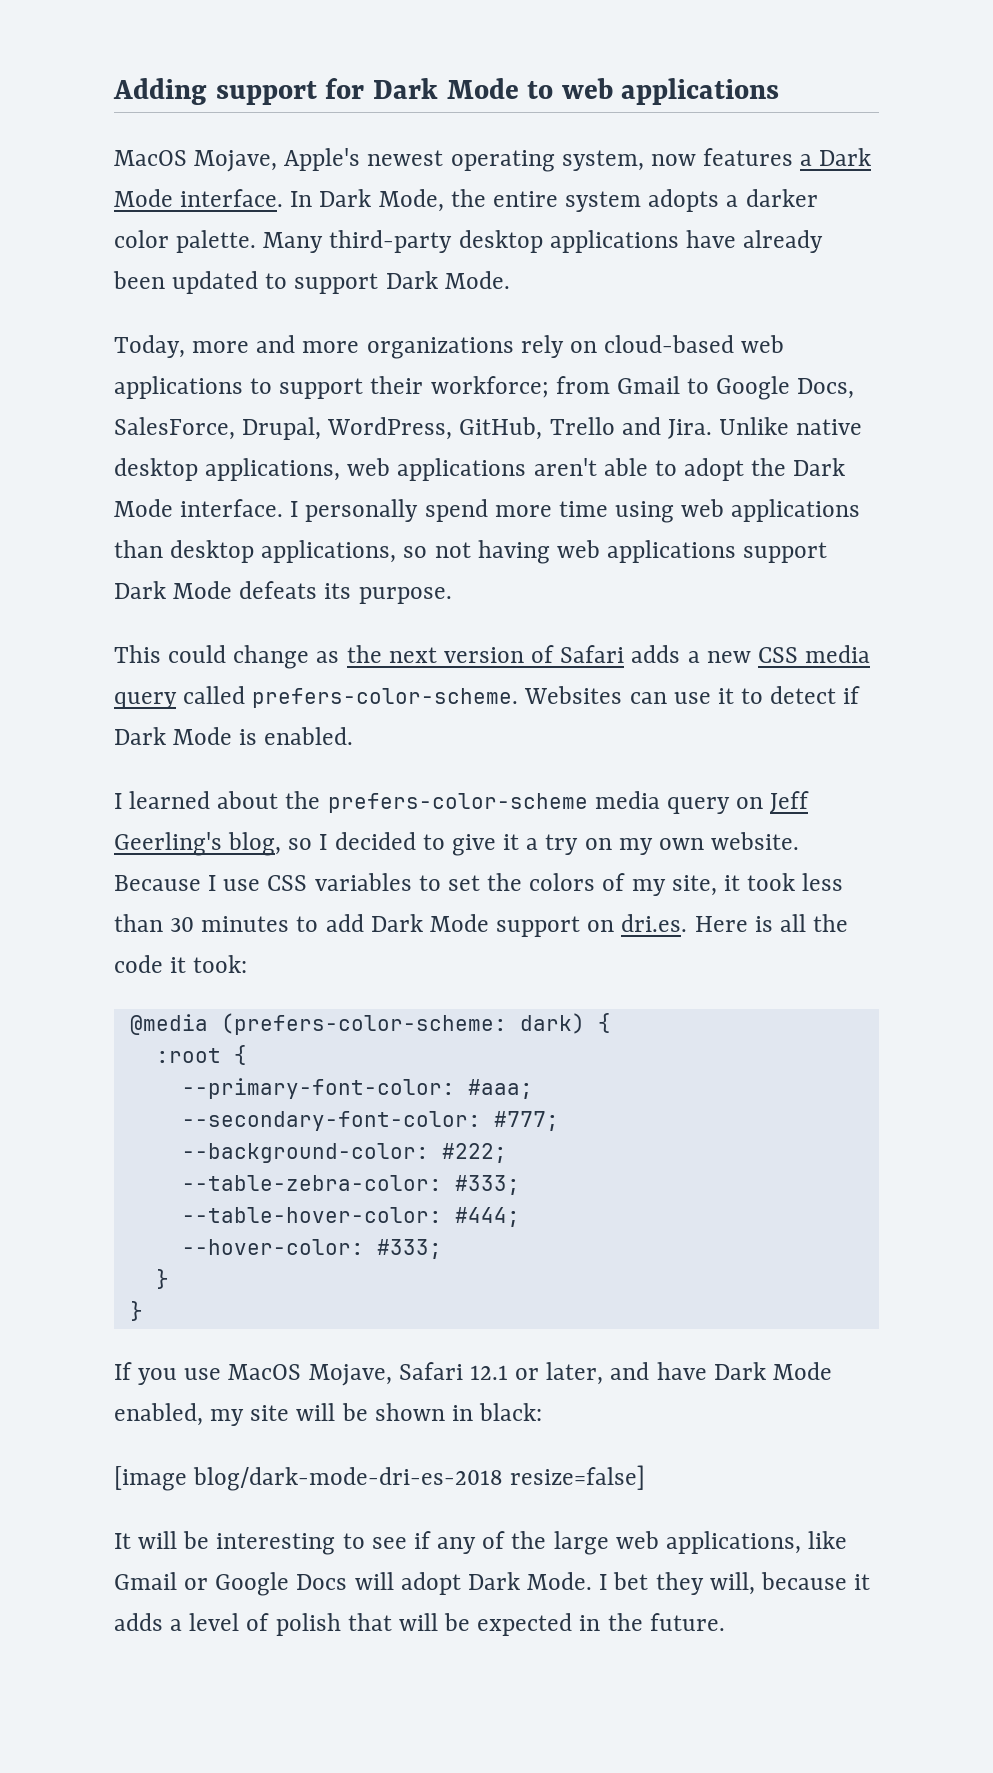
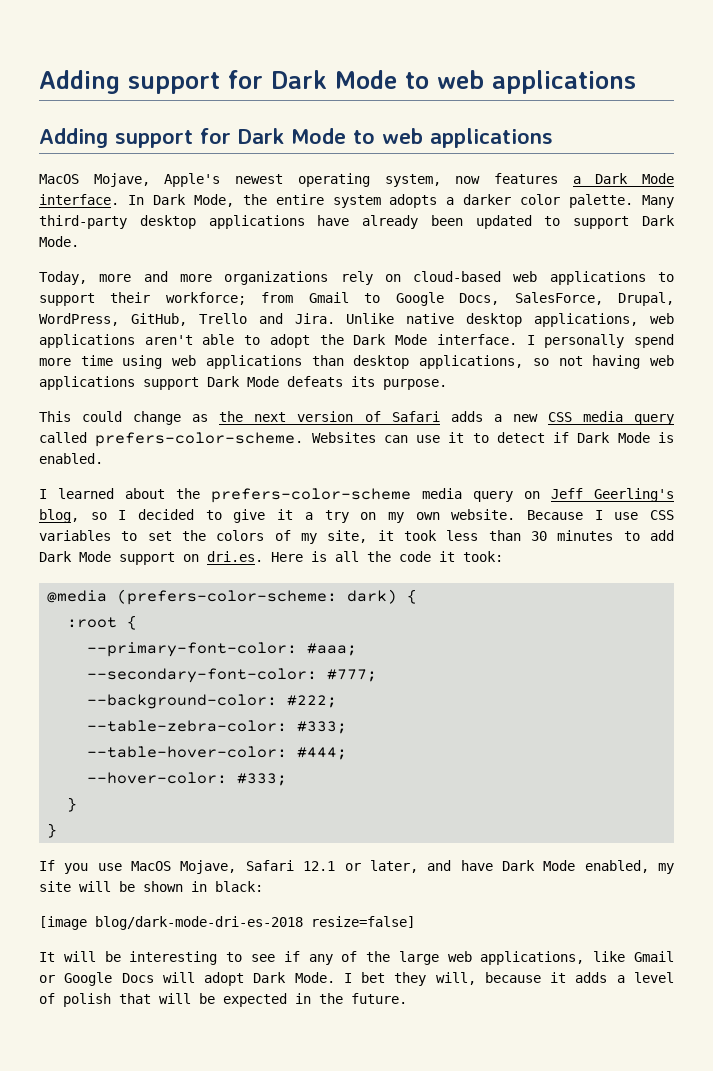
[113,78,780,105] Adding support for Dark Mode to web applications -> [39,70,636,94] [39,128,553,148] Adding support for Dark Mode to web applications // Adding support for Dark Mode to web applications

